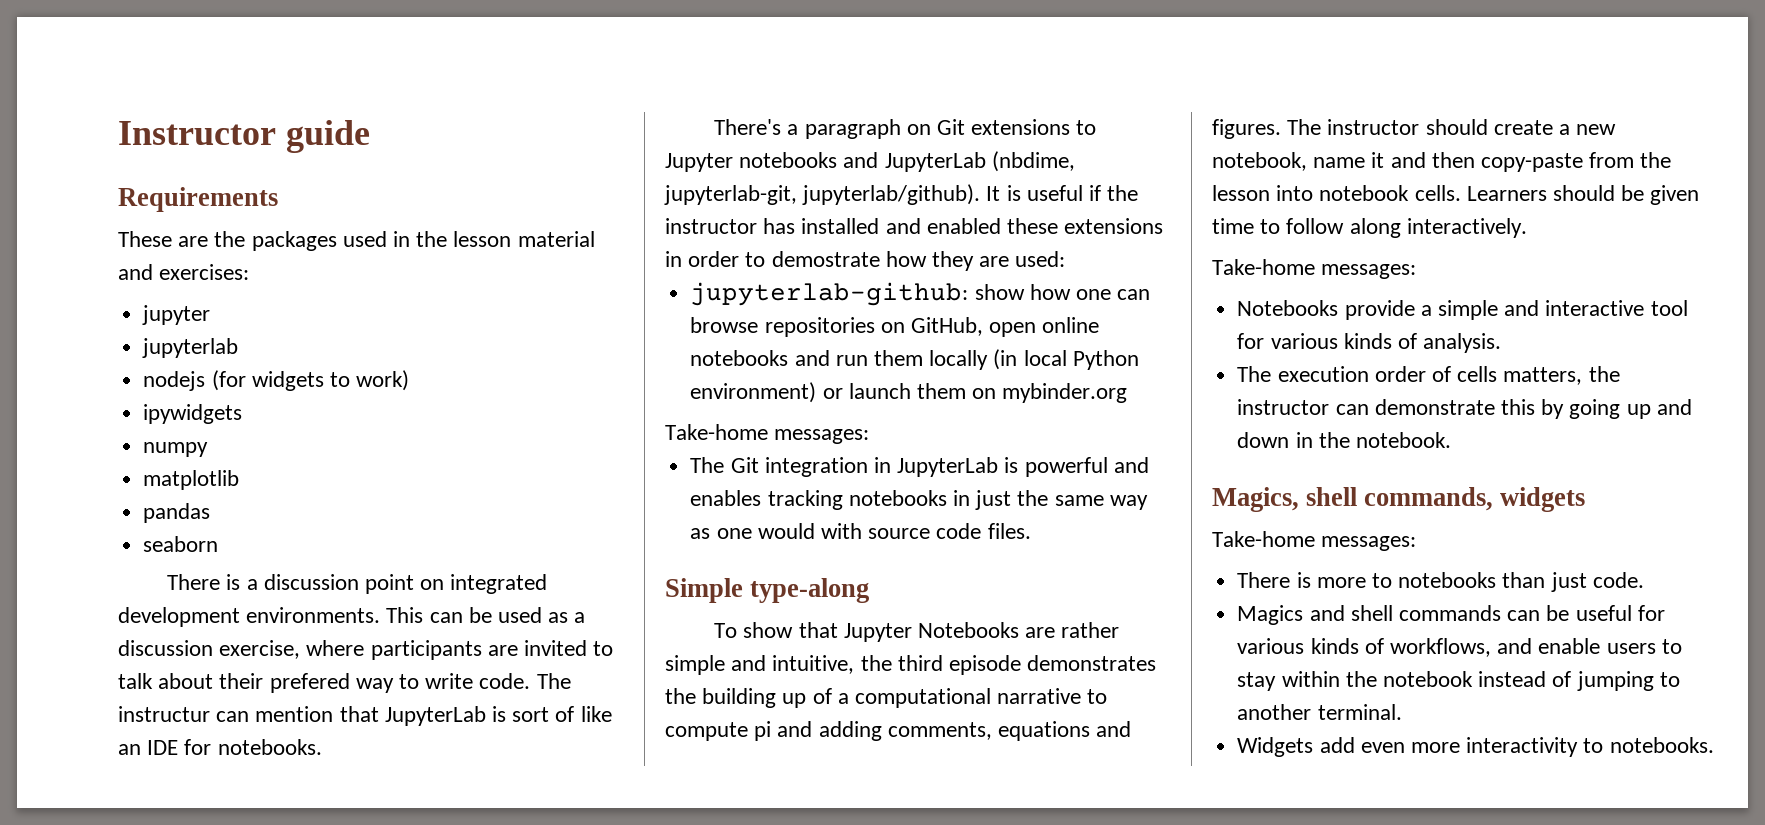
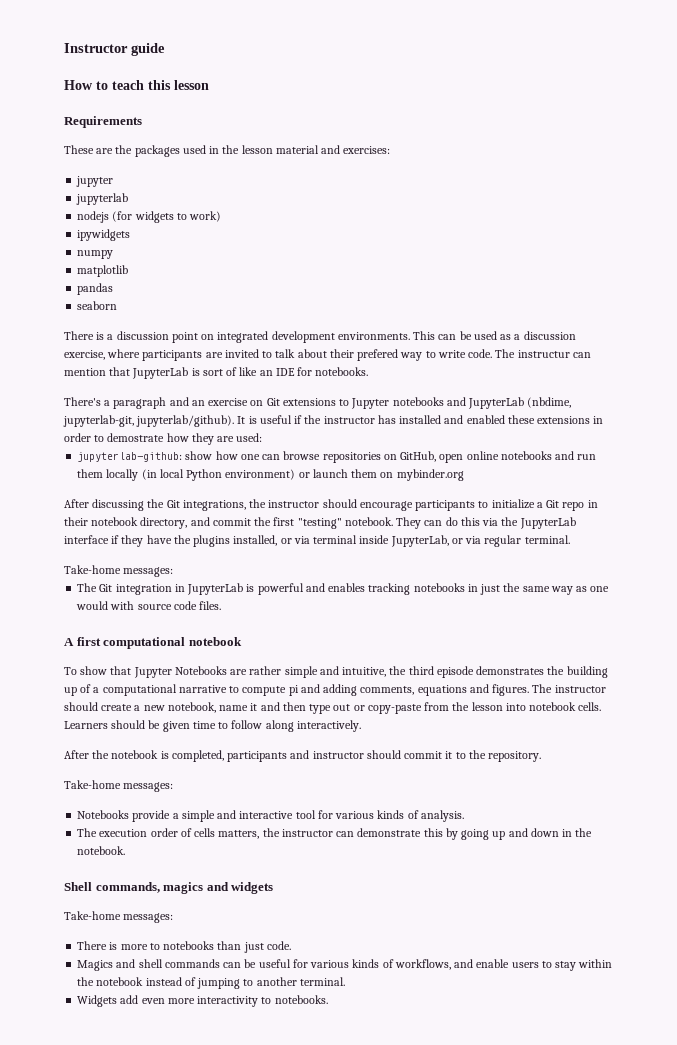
(370, 136) none -> [64,80,209,90] // How to teach this lesson
(901, 129) none -> [169,397,249,406] and an exercise
(1128, 393) none -> [64,499,598,511] [64,517,576,529] [64,535,570,547] // After discussing the Git integrations, the instructor should encourage participants to initialize a Git repo in their notebook directory, and commit the first "testing" notebook. They can do this via the JupyterLab interface if they have the plugins installed, or via terminal inside JupyterLab, or via regular terminal.
[665,578,870,603] Simple type-along -> [64,637,242,649] A first computational notebook
(1475, 160) none -> [309,704,365,714] type out or
(1527, 228) none -> [64,750,542,762] // After the notebook is completed, participants and instructor should commit it to the repository.
[1212,487,1494,512] Magics, shell commands, -> [64,882,229,894] Shell commands, magics and

